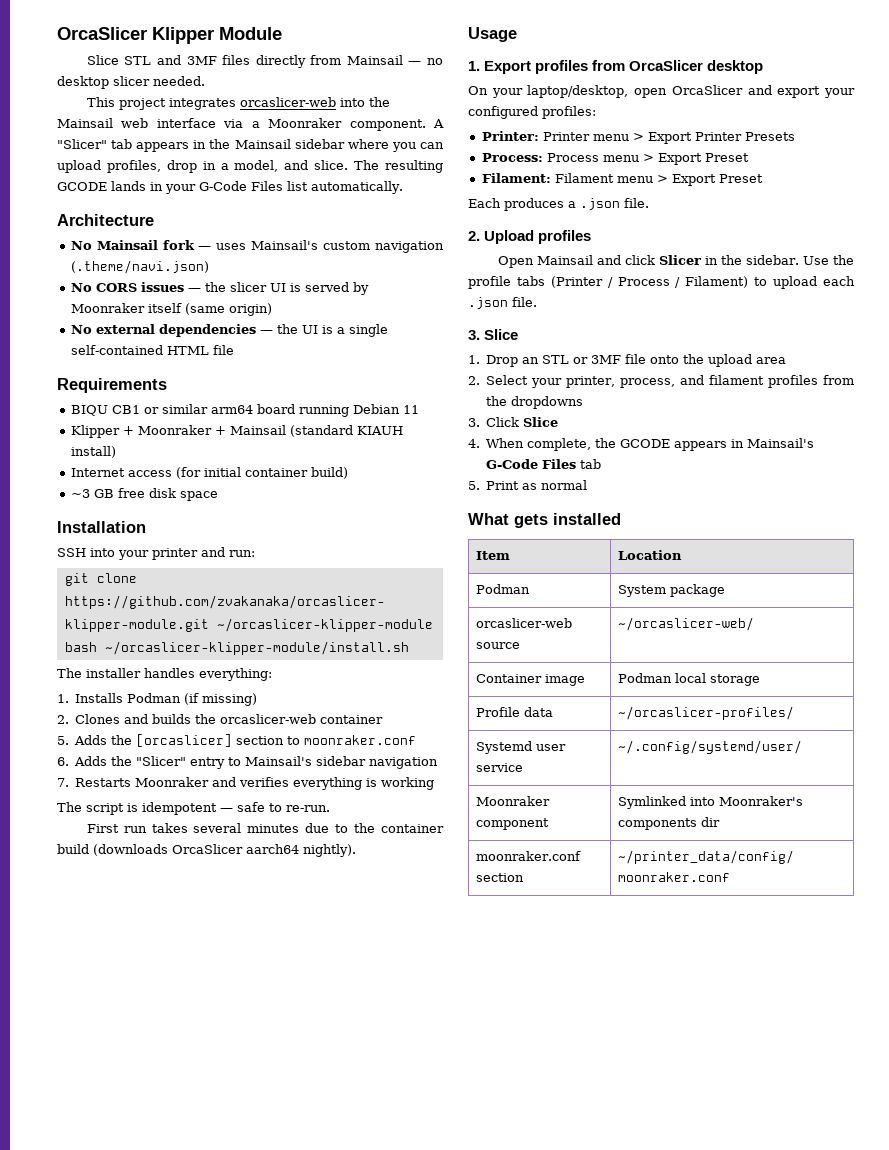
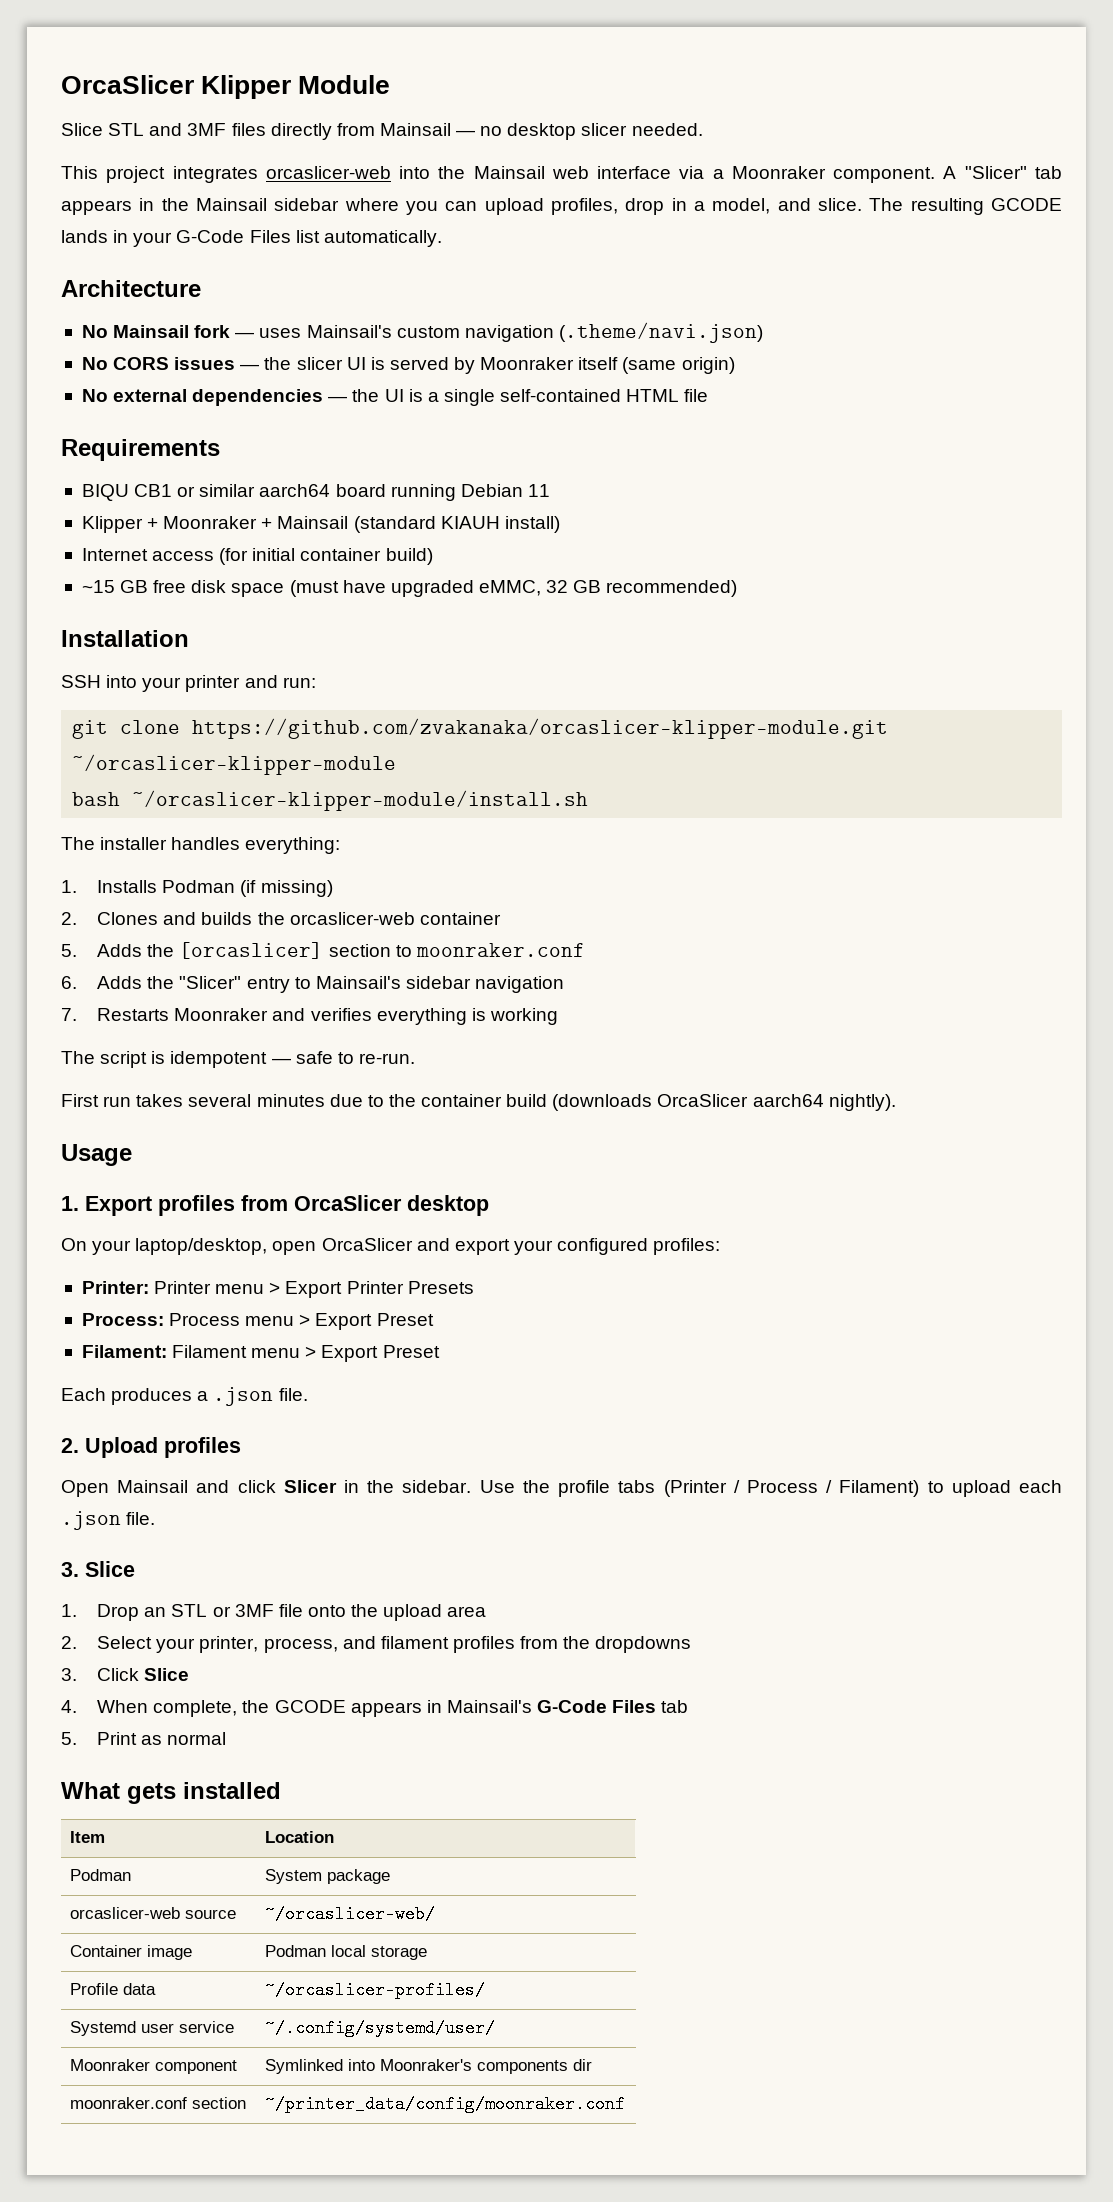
[210,405,253,414] arm64 -> [259,484,331,497] aarch64
[70,489,90,498] ~3 -> [81,580,115,593] ~15
(218, 496) none -> [289,580,738,597] (must have upgraded eMMC, 32 GB recommended)

